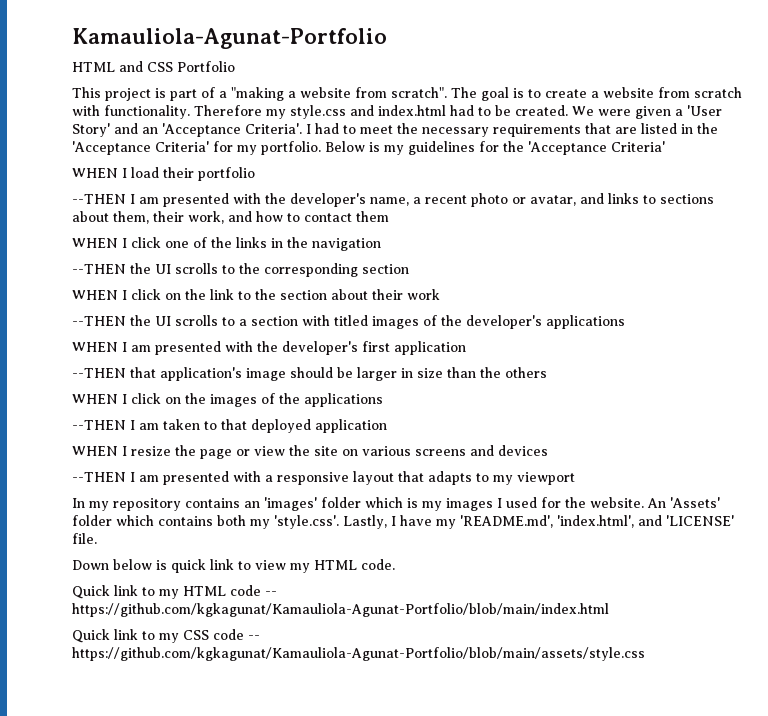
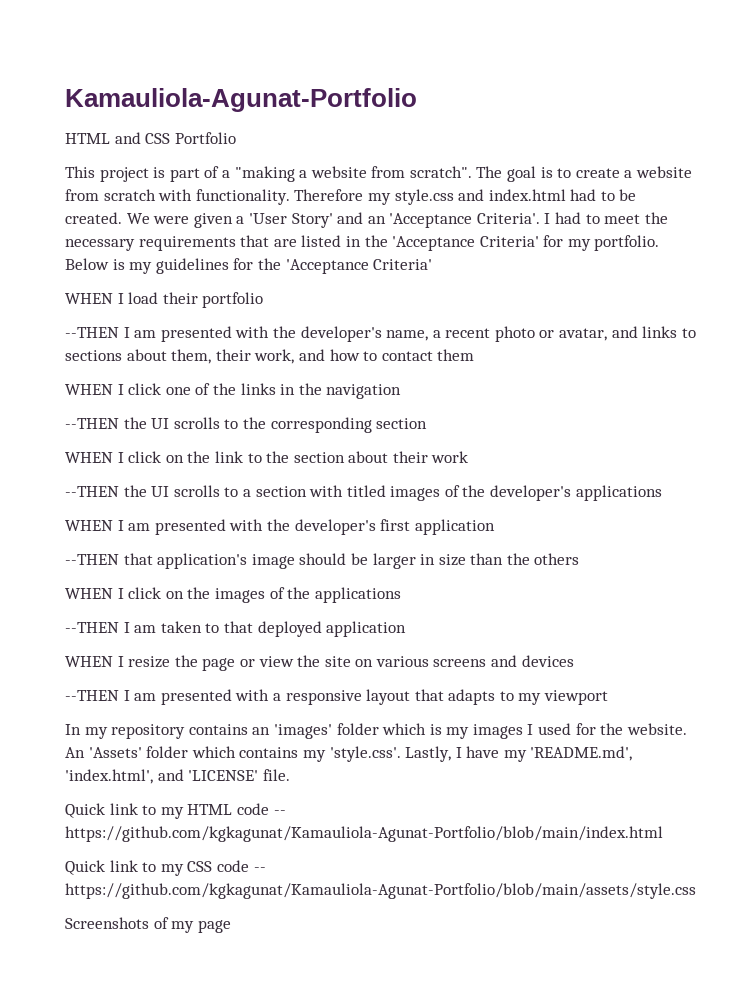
[217,515,246,526] both -> (299, 752) none
[72,559,395,573] // Down below is quick link to view my HTML code. -> (290, 775) none
(645, 654) none -> [65,917,231,933] // Screenshots of my page

